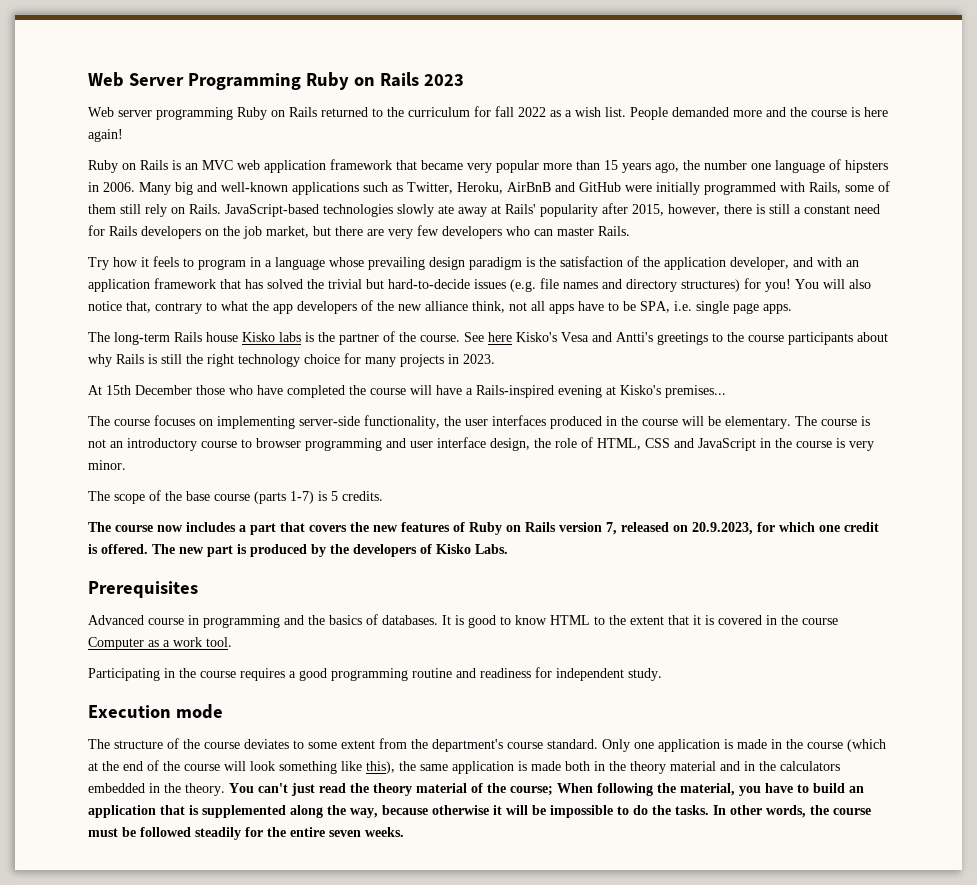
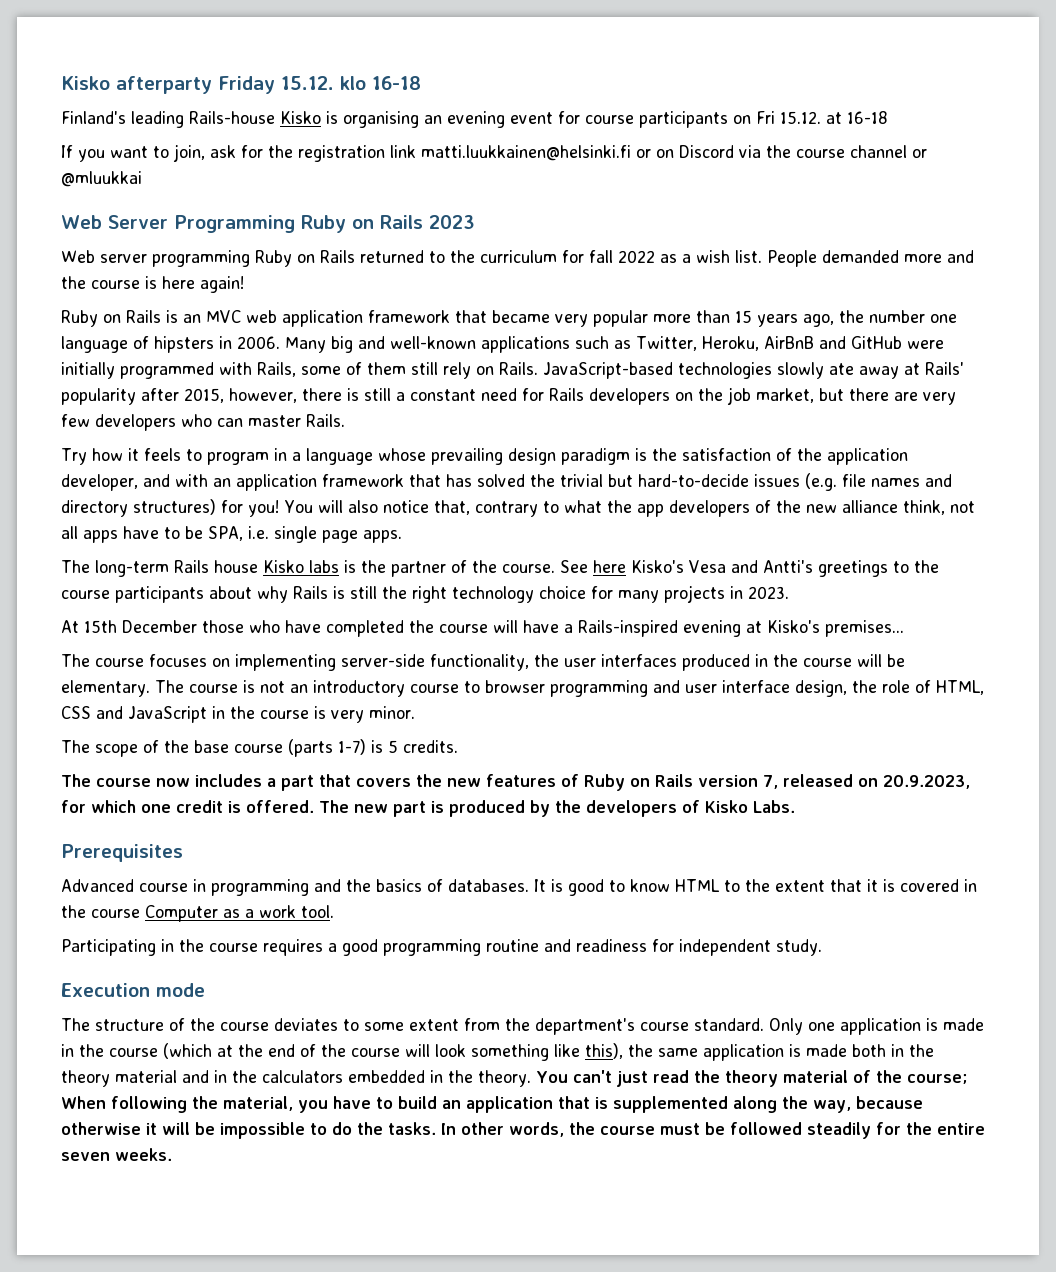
(88, 79) none -> [61,76,421,94] [61,111,888,128] [61,144,927,162] [61,171,142,187] Kisko afterparty Friday 15.12. klo 16-18 // Finland's leading Rails-house Kisko is organising an evening event for course participants on Fri 15.12. at 16-18 // If you want to join, ask for the registration link matti.luukkainen@helsinki.fi or on Discord via the course channel or @mluukkai //

